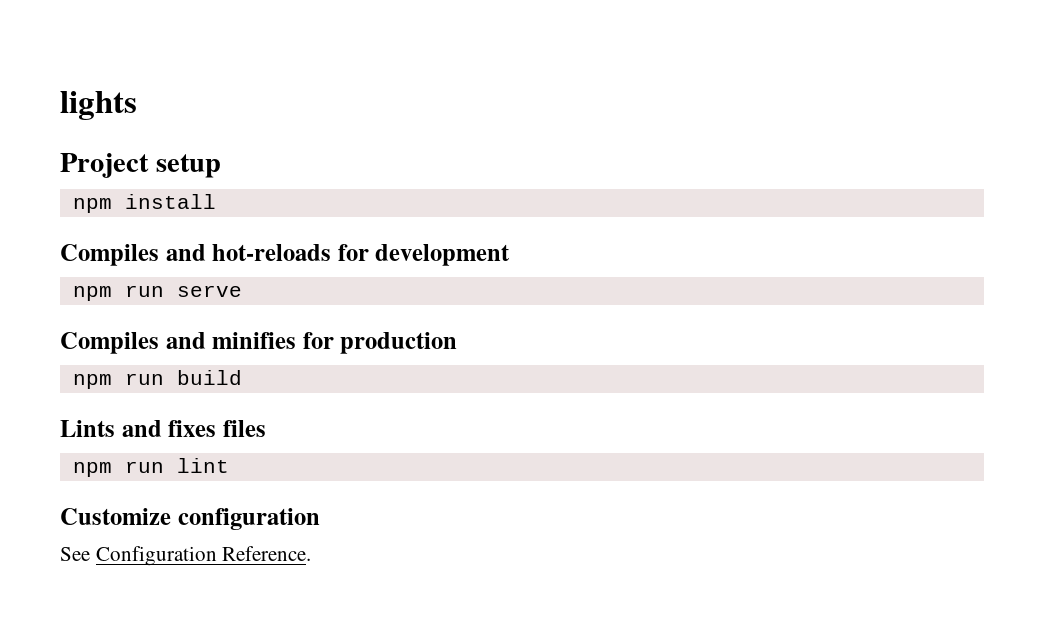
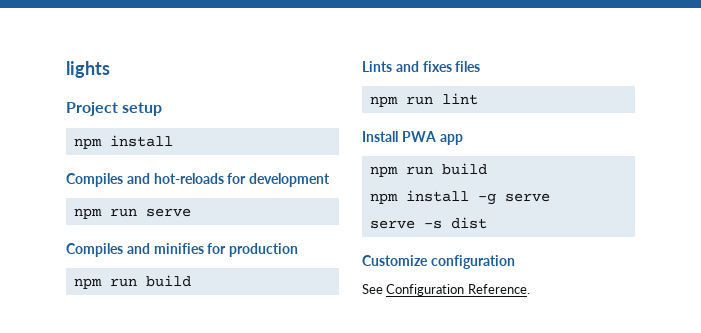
(229, 465) none -> [362,131,463,145] [369,163,487,177] [369,190,550,205] [369,217,487,229] // Install PWA app // npm run build // npm install -g serve // serve -s dist

